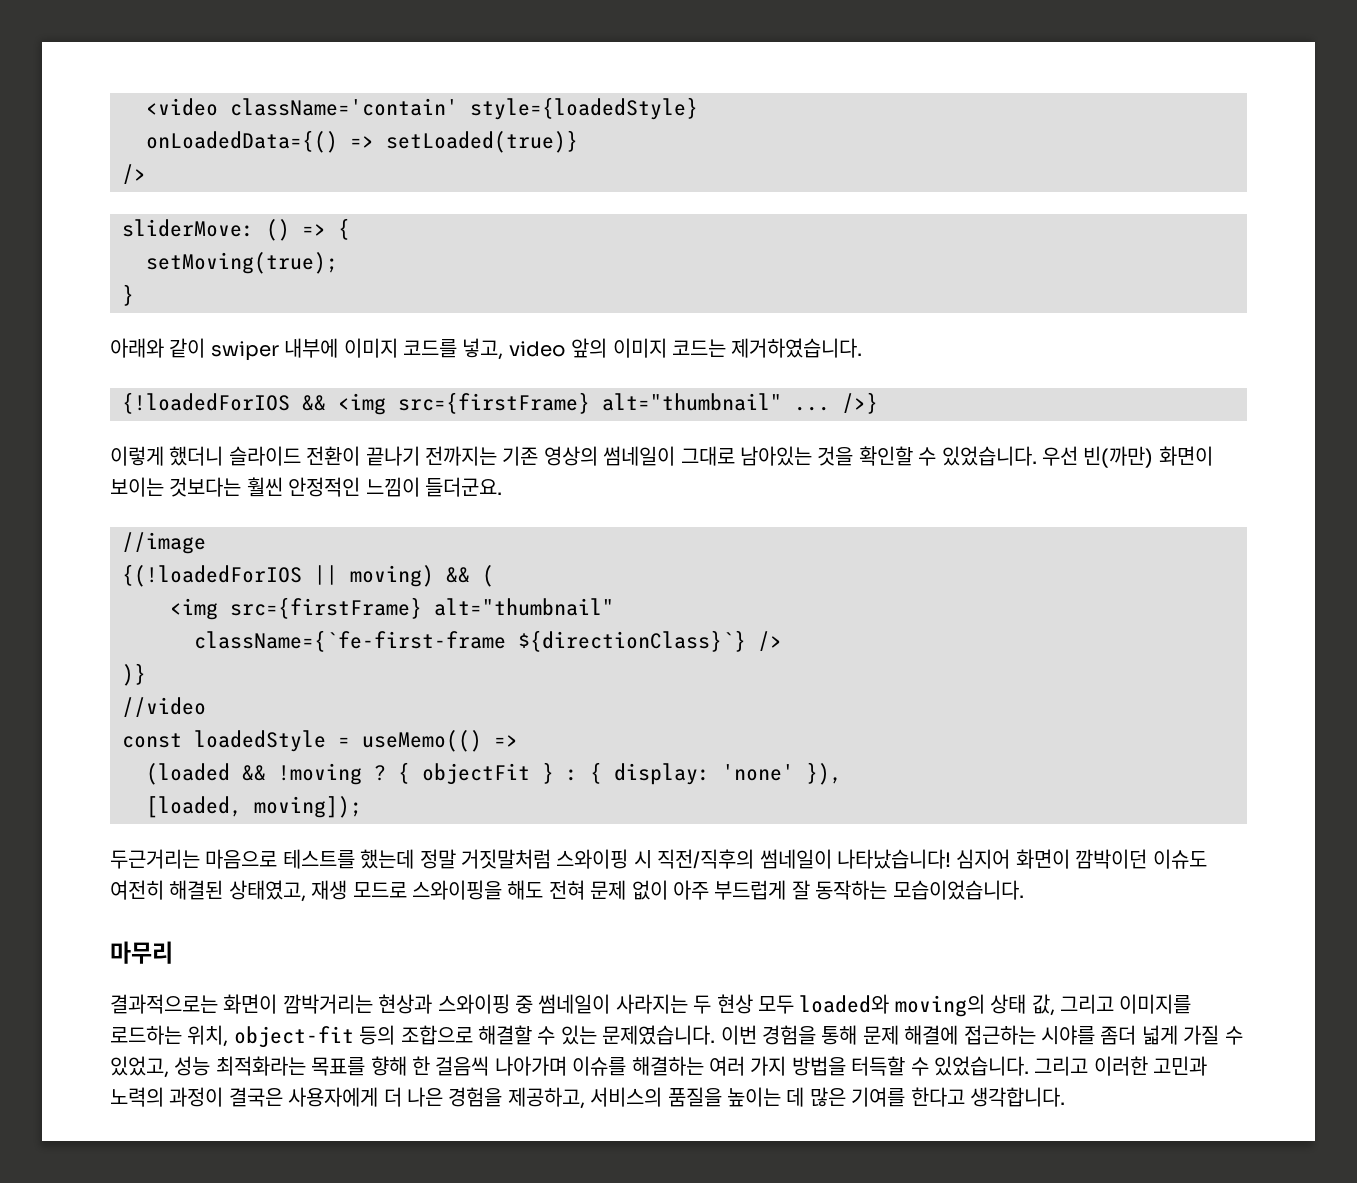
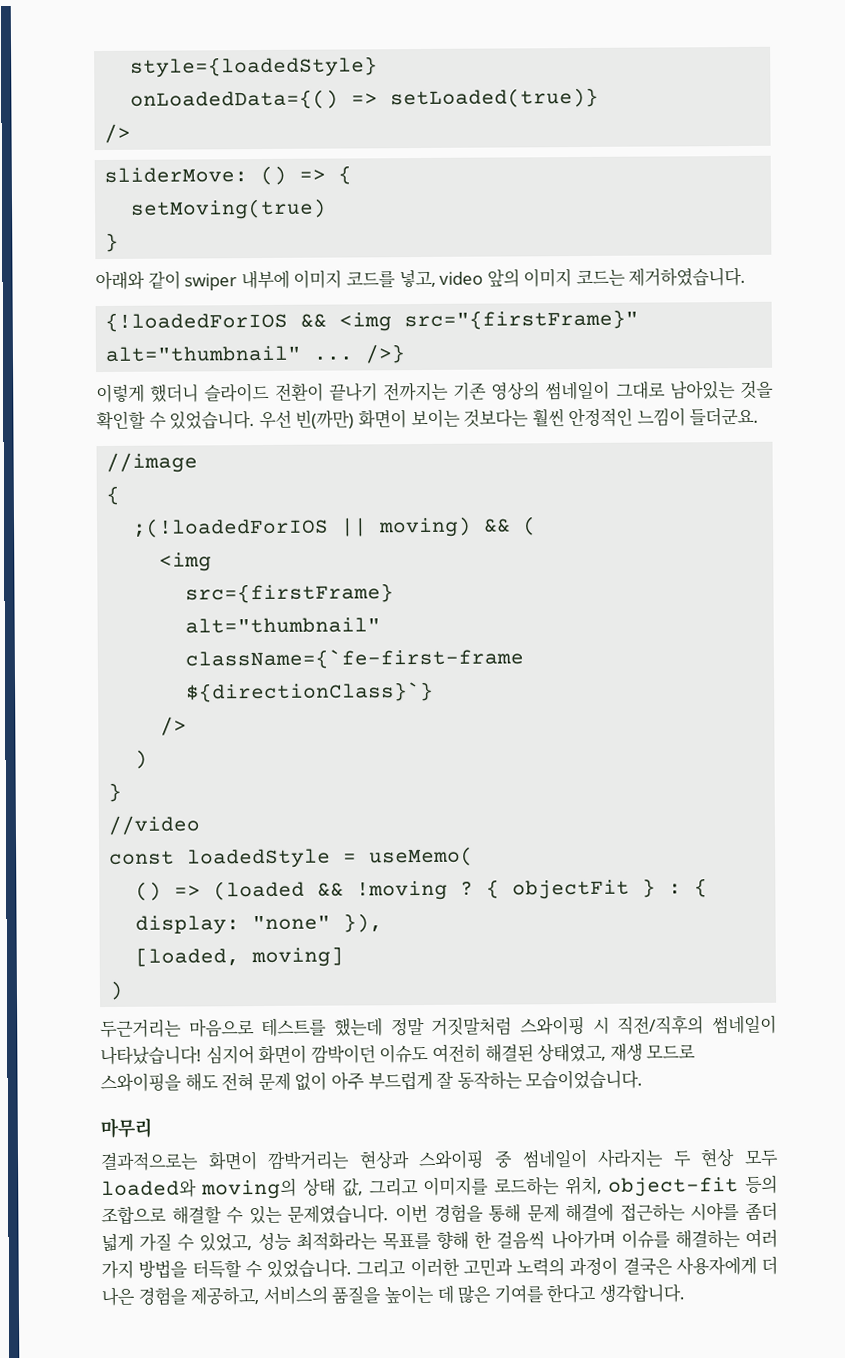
[146,98,458,116] <video className='contain' -> (130, 67) none
[146,252,338,274] setMoving(true); -> [130,198,328,220] setMoving(true)
[398,392,590,414] src={firstFrame} -> [404,309,640,331] src="{firstFrame}"
[122,564,302,587] {(!loadedForIOS -> [106,485,121,505] [132,517,330,538] { // ;(!loadedForIOS
[230,597,422,619] src={firstFrame} -> [185,583,395,604] // src={firstFrame} //
[758,631,782,651] [122,663,146,686] /> // )} -> [160,716,188,736] [134,749,149,769] [108,782,123,802] // /> // ) // }
[362,730,518,752] useMemo(() => // -> [369,846,475,867] [135,881,202,901] useMemo( // () =>
[722,764,794,781] 'none' -> [252,915,332,931] "none"
[254,796,362,818] moving]); -> [251,946,345,968] [109,980,125,1000] moving] // )

